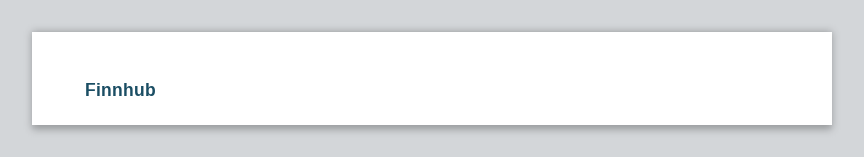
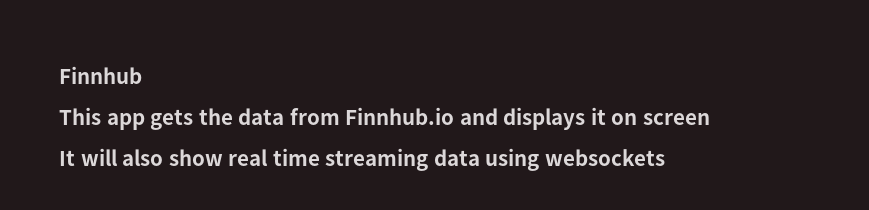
(156, 89) none -> [59,107,710,130] [59,148,665,171] // This app gets the data from Finnhub.io and displays it on screen // It will also show real time streaming data using websockets

